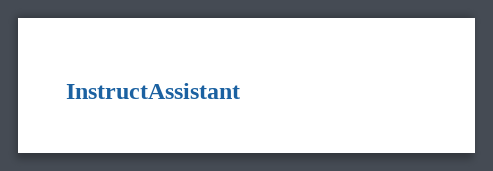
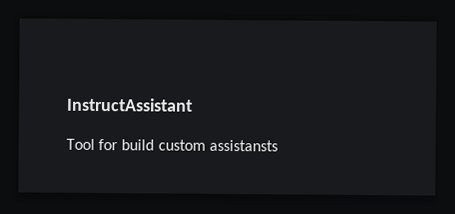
(240, 91) none -> [66,138,278,152] // Tool for build custom assistansts

